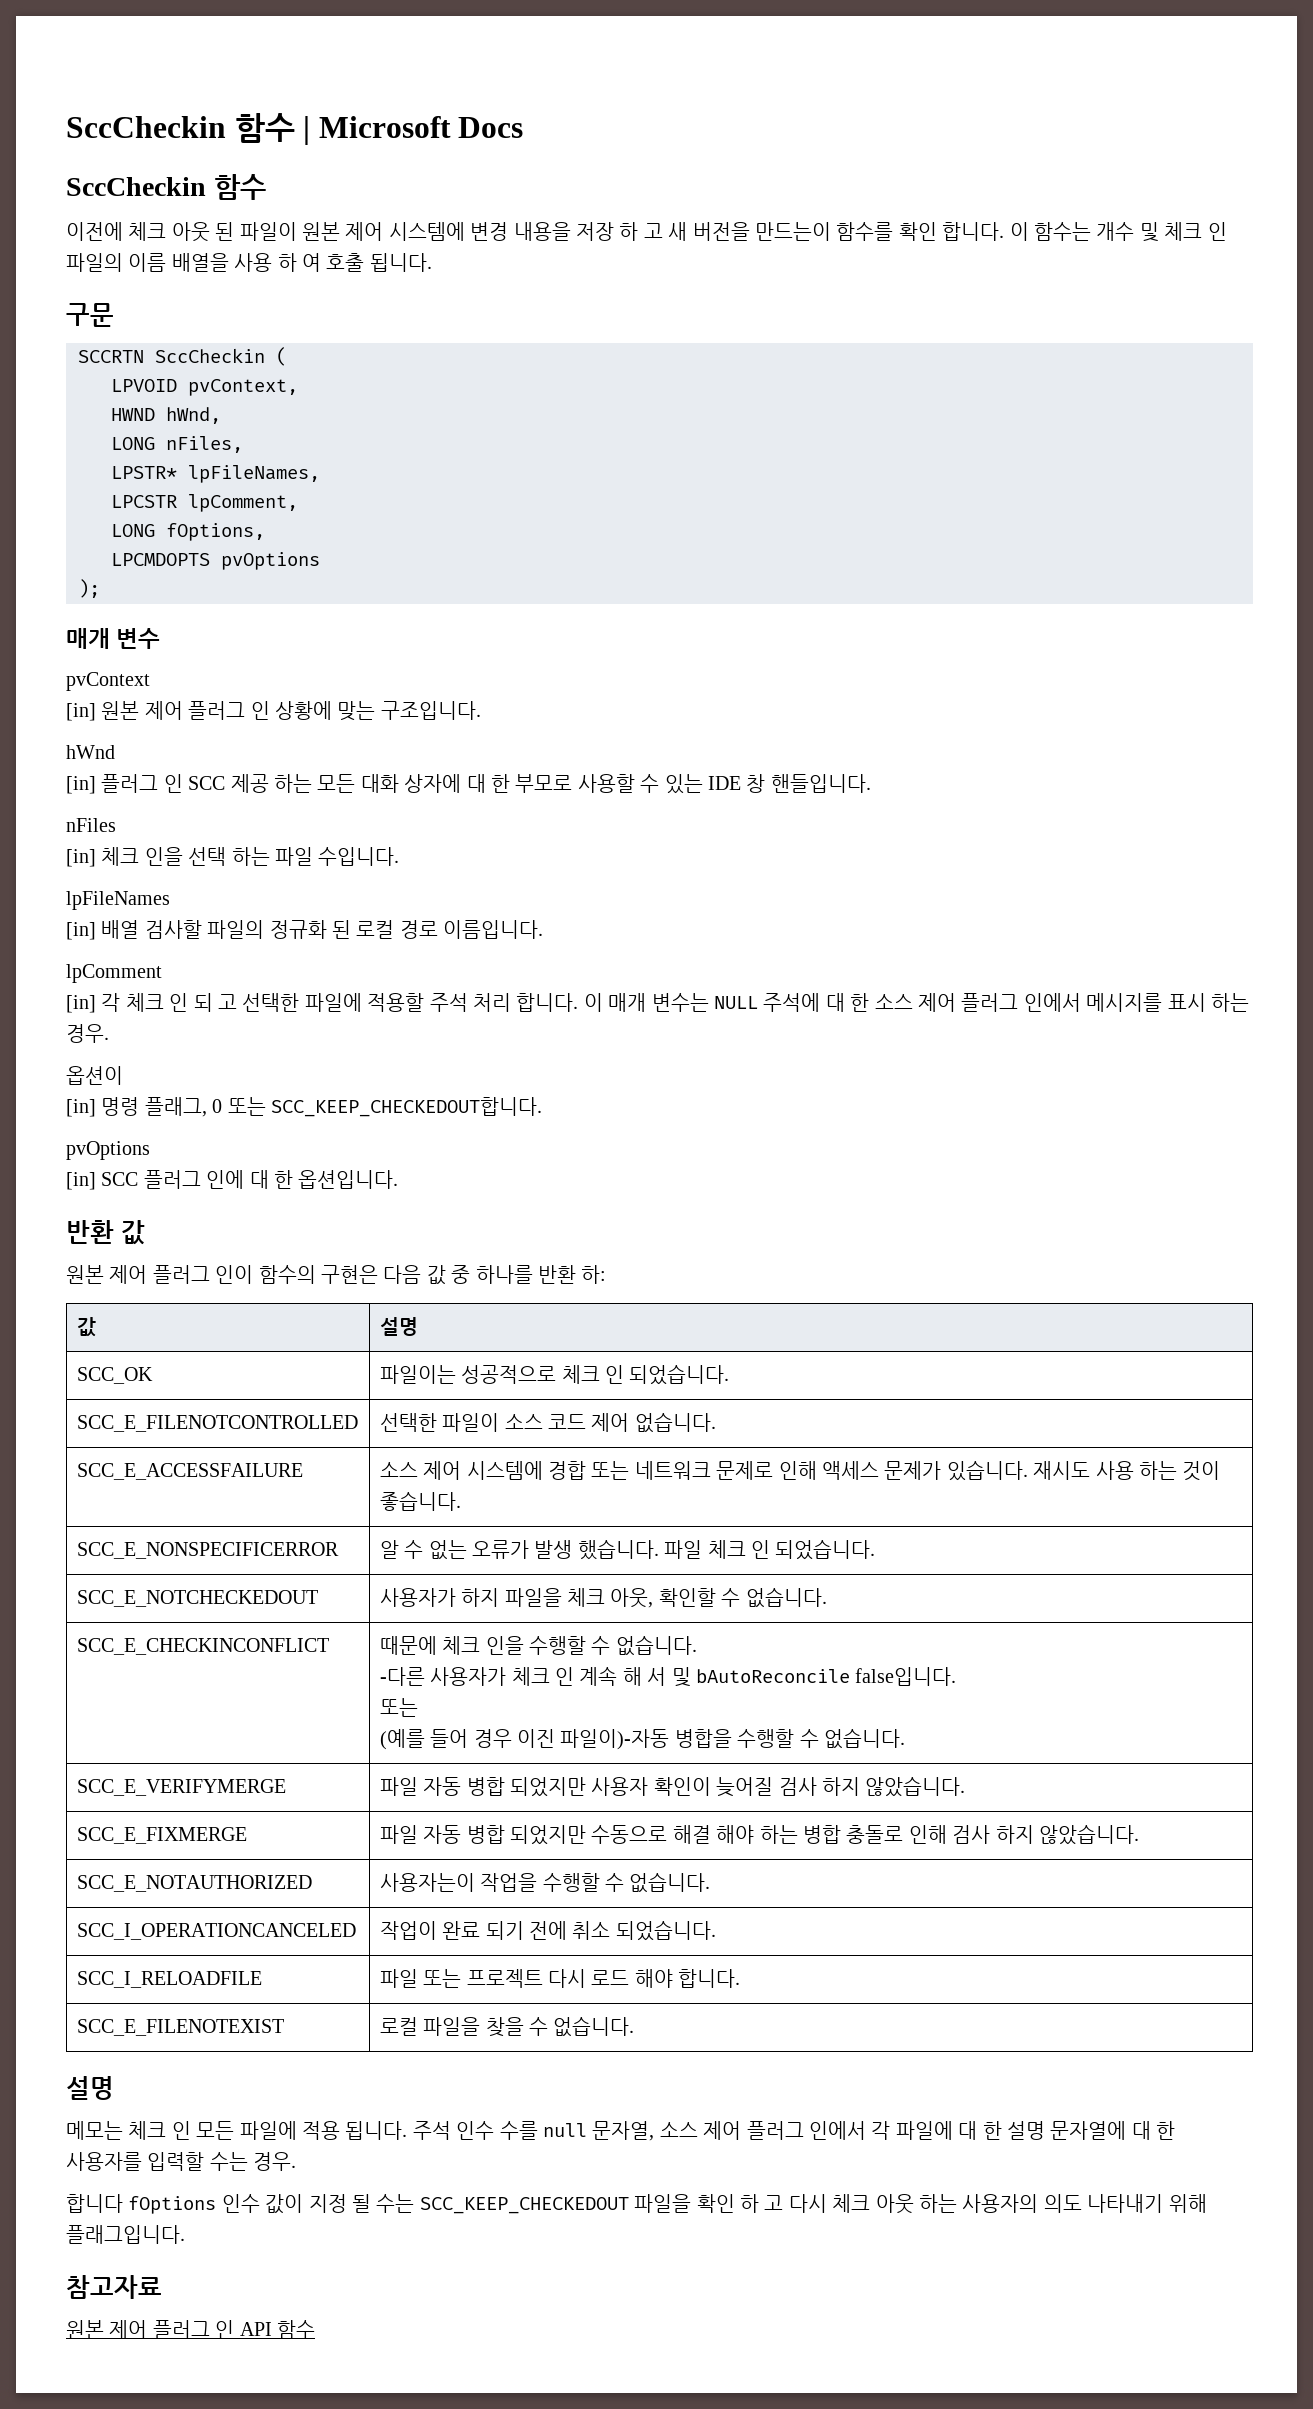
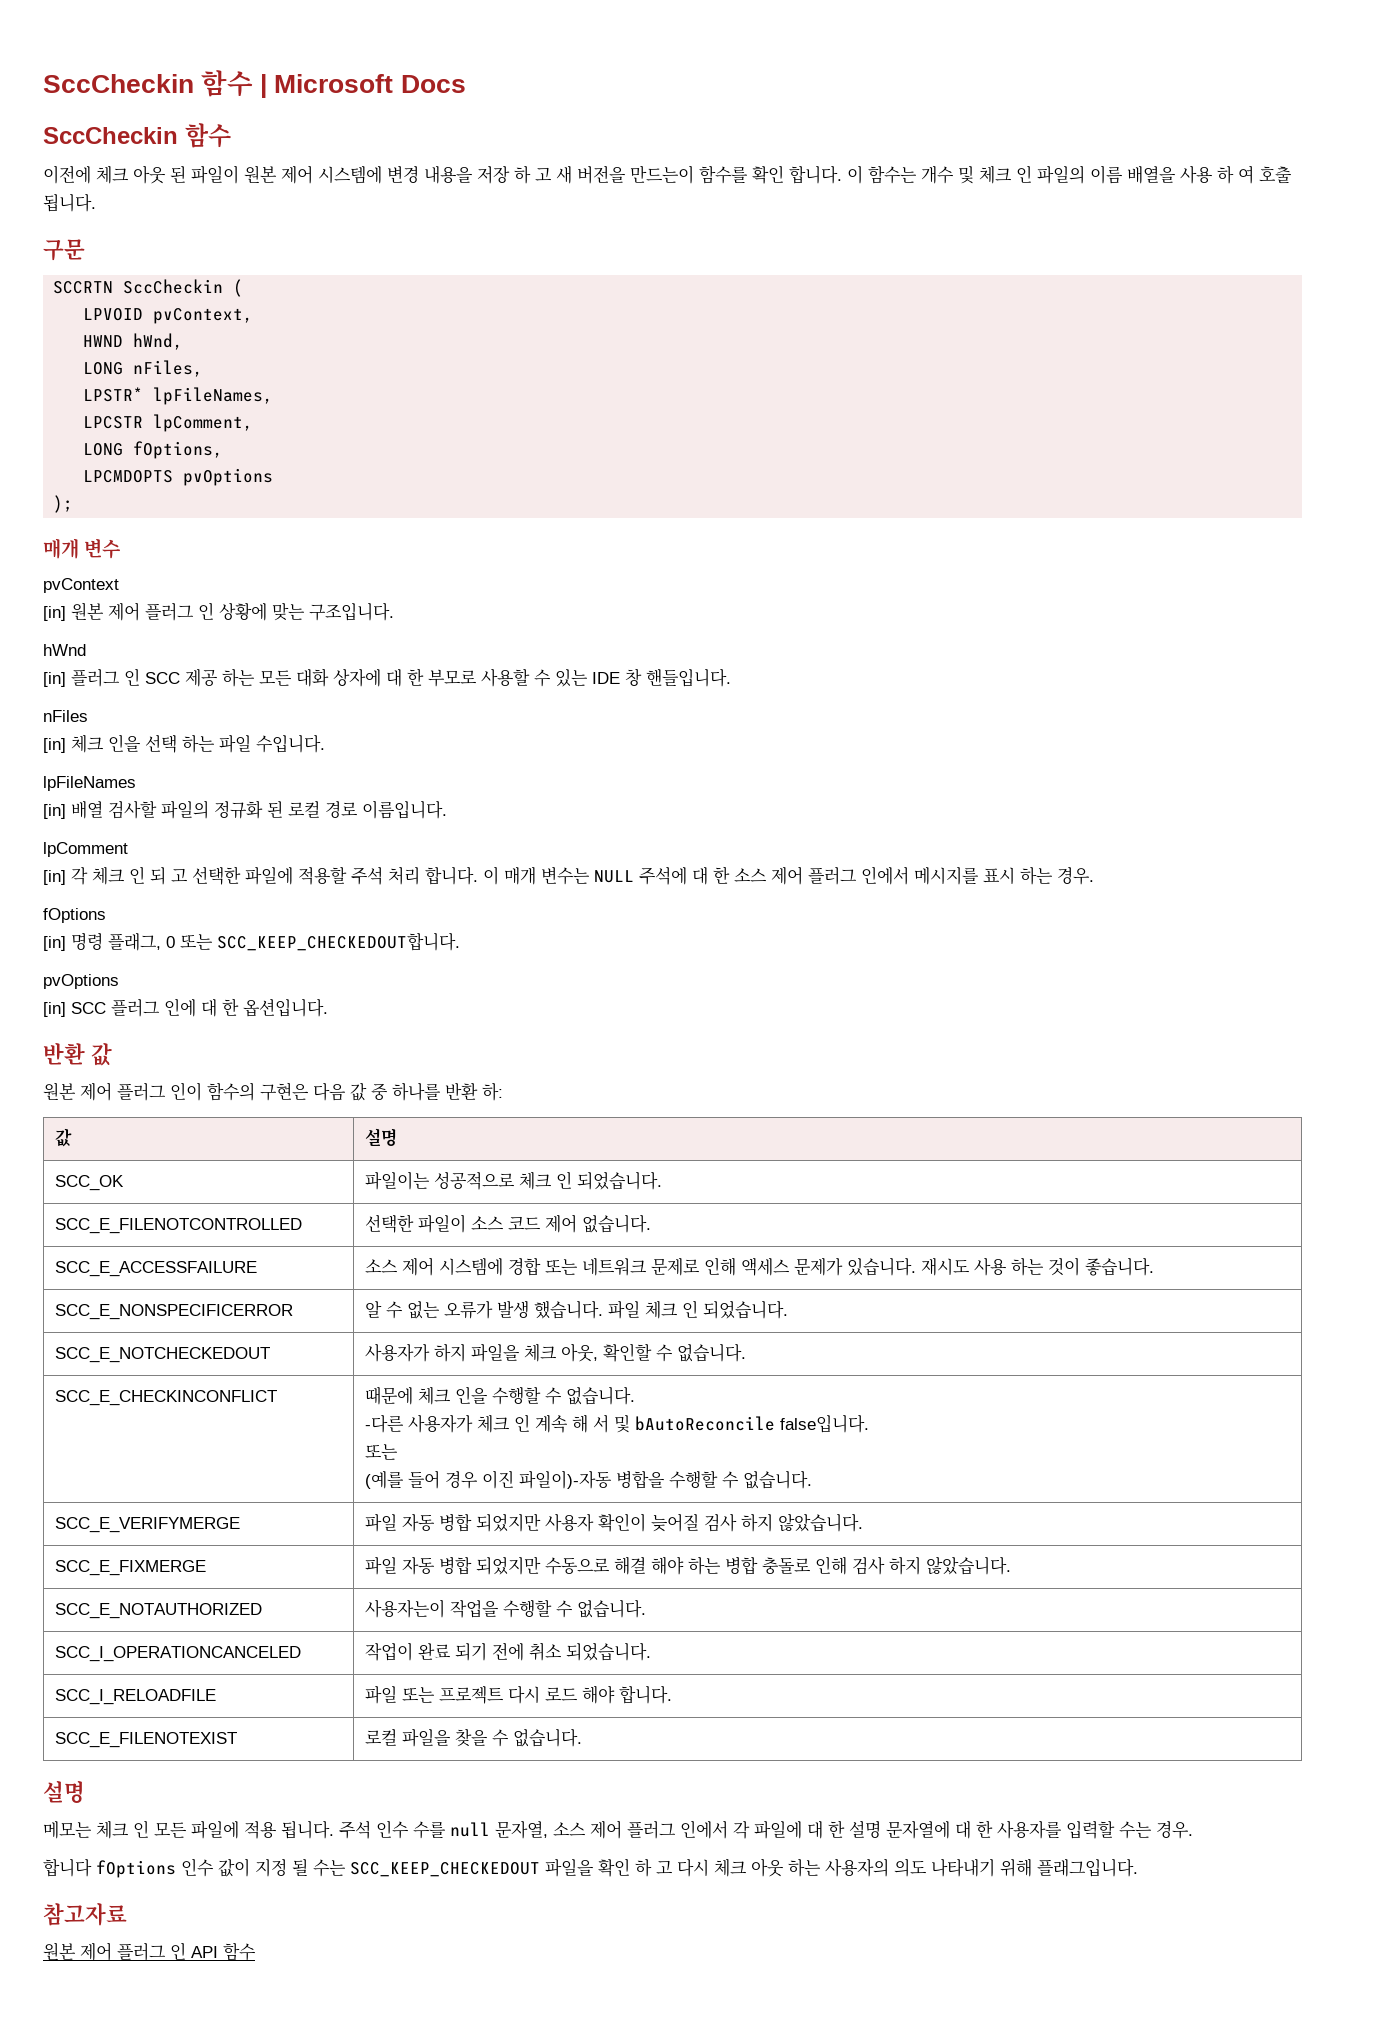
[66,1066,123,1085] 옵션이 -> [43,908,106,923] fOptions

